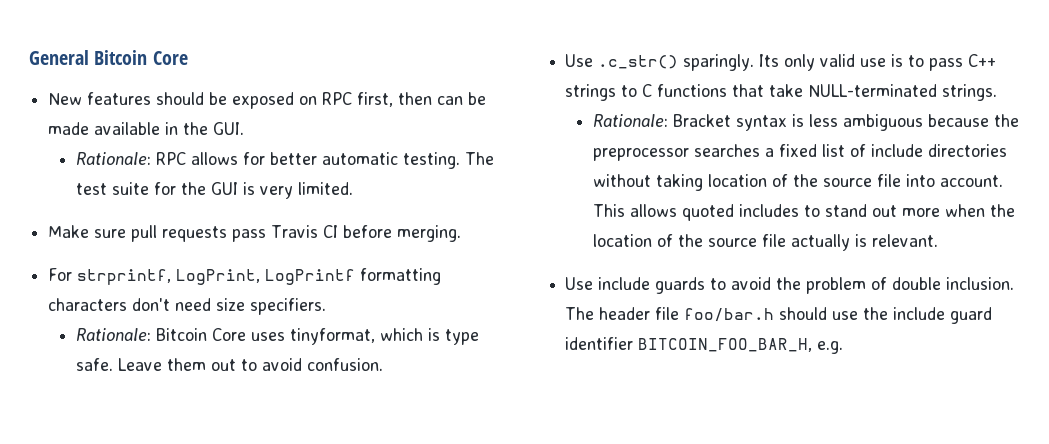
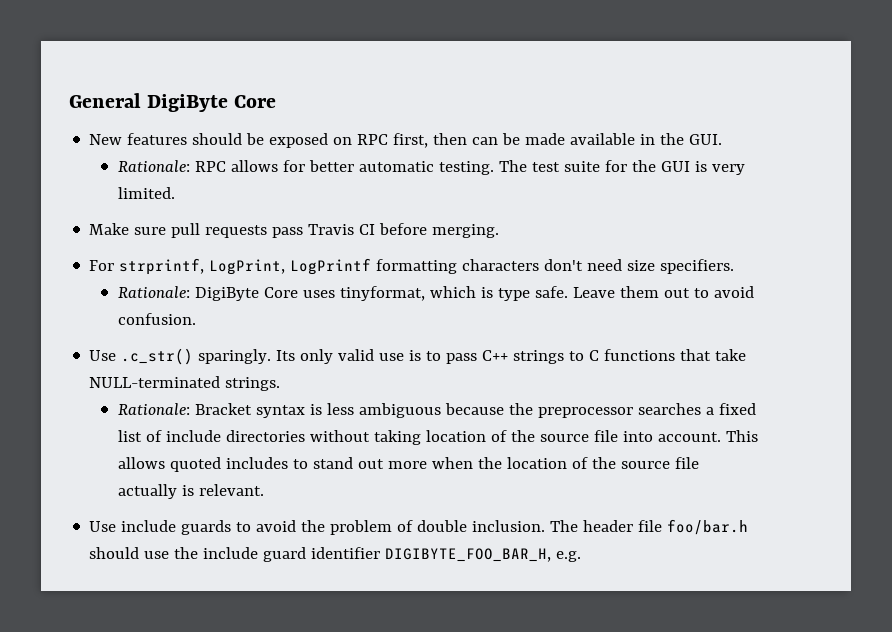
[94,50,148,65] Bitcoin -> [147,94,229,112] DigiByte
[155,328,207,341] Bitcoin -> [194,287,259,301] DigiByte
[638,338,813,352] BITCOIN_FOO_BAR_H, -> [385,548,552,562] DIGIBYTE_FOO_BAR_H,

